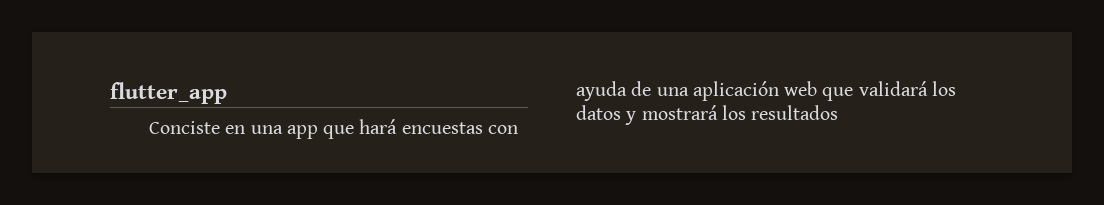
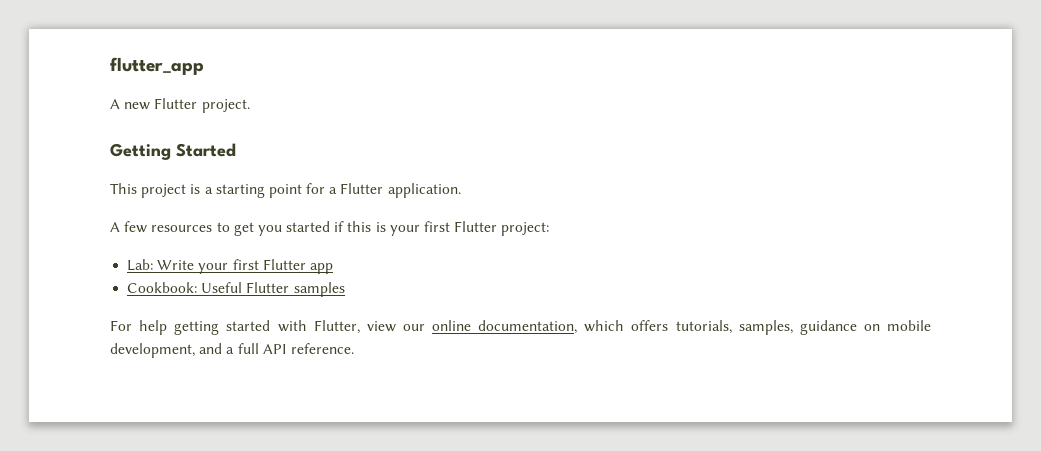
[149,119,518,139] [576,81,956,101] [576,105,839,125] Conciste en una app que hará encuestas con ayuda de una aplicación web que validará los datos y mostrará los resultados -> [110,98,250,113] [110,143,236,160] [110,183,461,198] [110,221,550,236] [127,259,333,274] [127,282,345,297] [110,320,931,335] [110,343,354,358] A new Flutter project. // Getting Started // This project is a starting point for a Flutter application. // A few resources to get you started if this is your first Flutter project: // Lab: Write your first Flutter app // Cookbook: Useful Flutter samples // For help getting started with Flutter, view our online documentation, which offers tutorials, samples, guidance on mobile development, and a full API reference.

